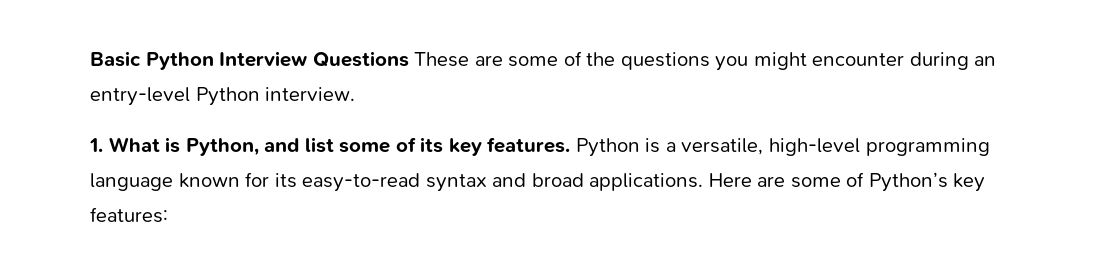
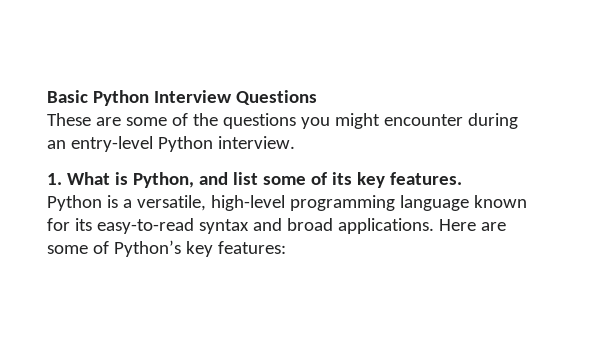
(409, 59) none -> (317, 97) //
(571, 145) none -> (462, 178) //

